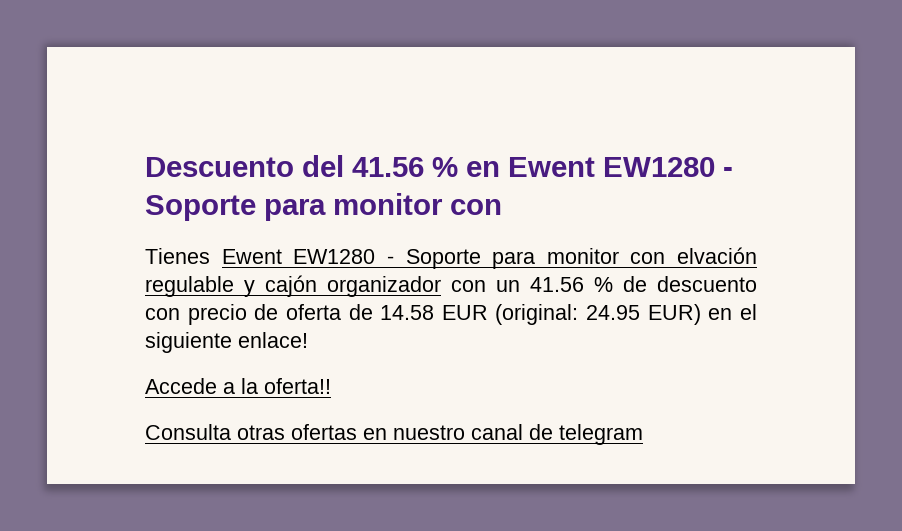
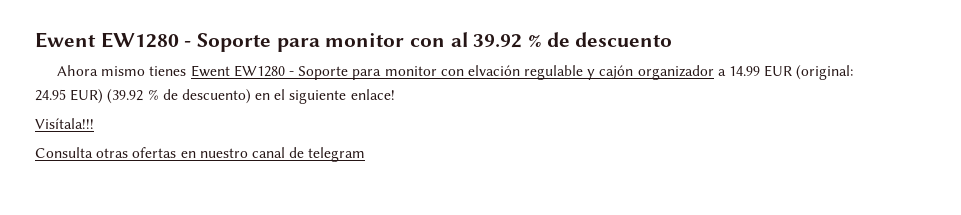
[145,155,733,177] [145,193,502,221] [145,248,210,264] Descuento del 41.56 % en Ewent EW1280 - Soporte para monitor con // Tienes -> [35,32,673,52] [57,65,187,76] Ewent EW1280 - Soporte para monitor con al 39.92 % de descuento // Ahora mismo tienes
[451,276,757,292] [145,304,701,325] con un 41.56 % de descuento con precio de oferta de 14.58 EUR (original: 24.95 EUR) -> [717,65,854,80] [35,89,251,104] a 14.99 EUR (original: 24.95 EUR) (39.92 % de descuento)
[145,378,331,394] Accede a la oferta!! -> [35,118,94,129] Visítala!!!

